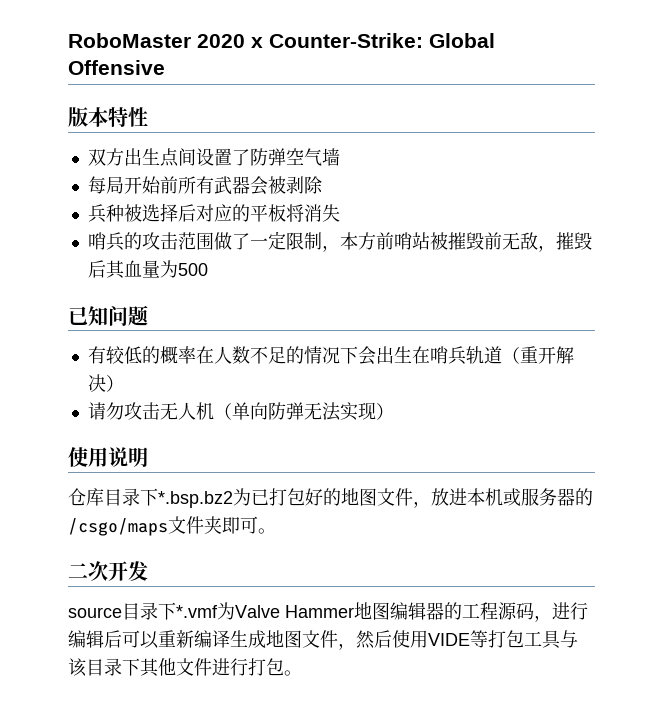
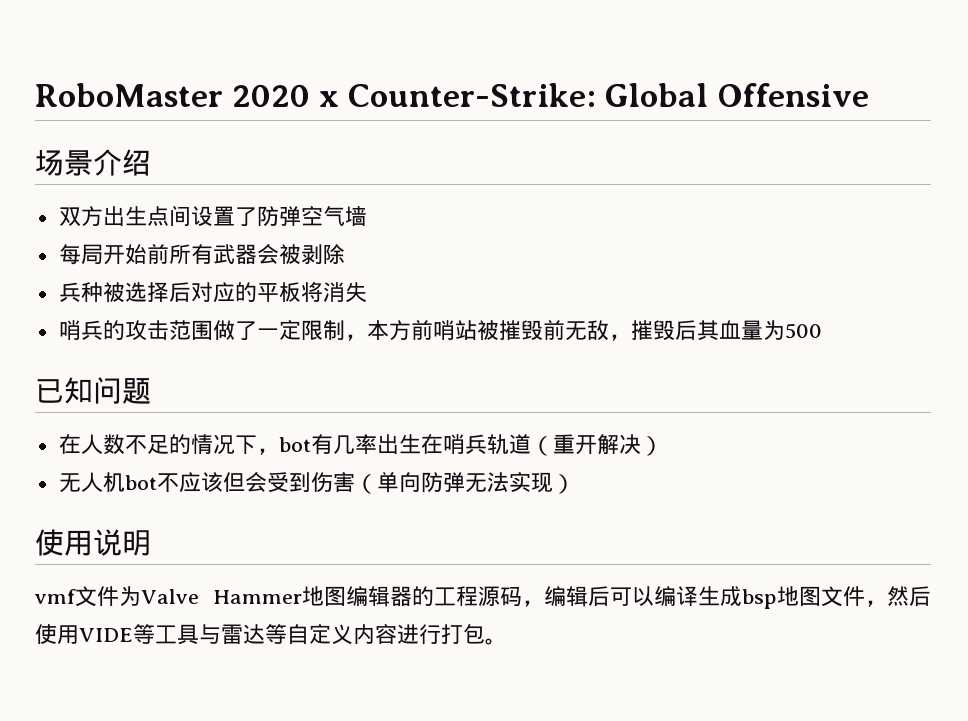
[68,107,148,127] 版本特性 -> [35,149,151,176] 场景介绍
[87,346,196,364] 有较低的概率 -> (151, 391) none
[357,346,376,365] 会 -> [256,434,377,455] ，bot有几率
[87,402,214,420] 请勿攻击无人机 -> [58,472,355,493] 无人机bot不应该但会受到伤害
[68,488,593,508] [68,516,276,536] [68,561,148,581] [68,602,218,620] 仓库目录下*.bsp.bz2为已打包好的地图文件，放进本机或服务器的/csgo/maps文件夹即可。 // 二次开发 // source目录下*.vmf -> [35,586,119,607] vmf文件
[552,602,588,620] 进行 -> (544, 603) none
[158,630,194,648] 重新 -> (654, 596) none
(266, 639) none -> [742,589,777,609] bsp
[488,630,578,649] [68,658,212,677] 打包工具与该目录下其他文件 -> [155,624,397,645] 工具与雷达等自定义内容

